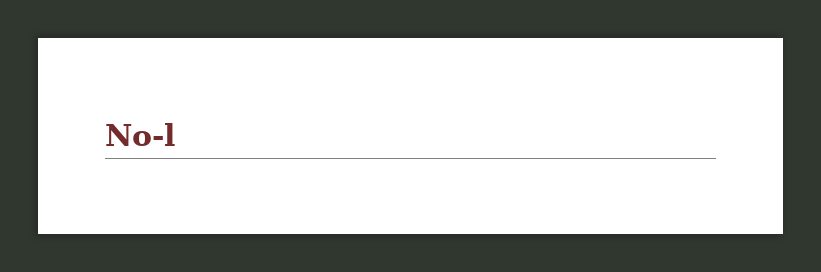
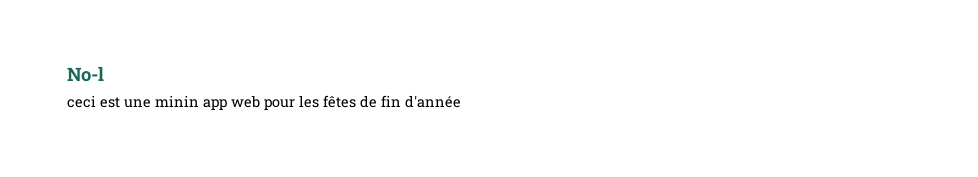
(175, 134) none -> [67,95,461,110] // ceci est une minin app web pour les fêtes de fin d'année

